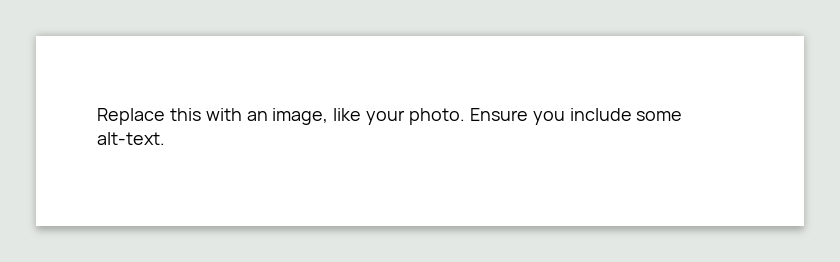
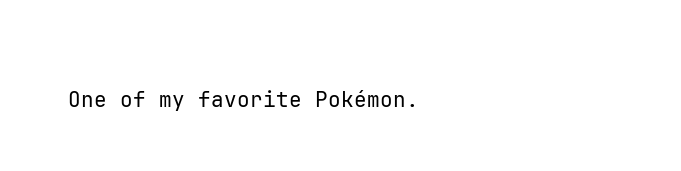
[97,108,683,125] [97,132,165,145] Replace this with an image, like your photo. Ensure you include some alt-text. -> [68,90,419,111] One of my favorite Pokémon.

